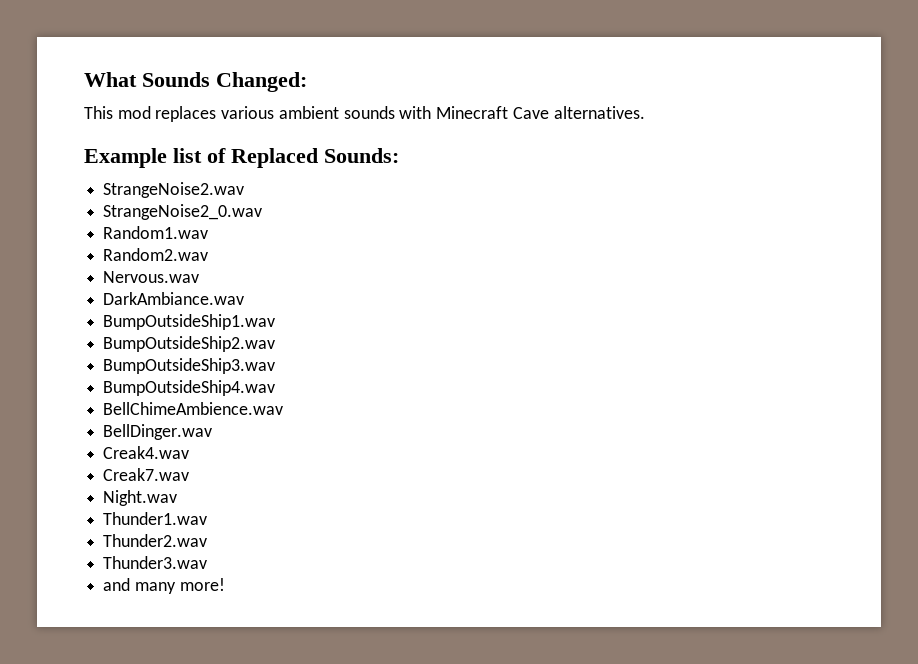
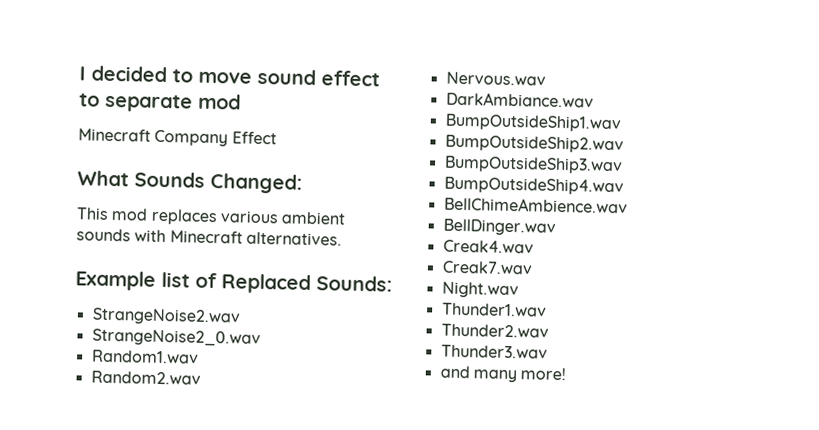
(84, 79) none -> [79,65,380,87] [79,93,241,113] [78,128,277,147] I decided to move sound effect to separate mod // Minecraft Company Effect //
[512,107,549,119] Cave -> (243, 237) none

